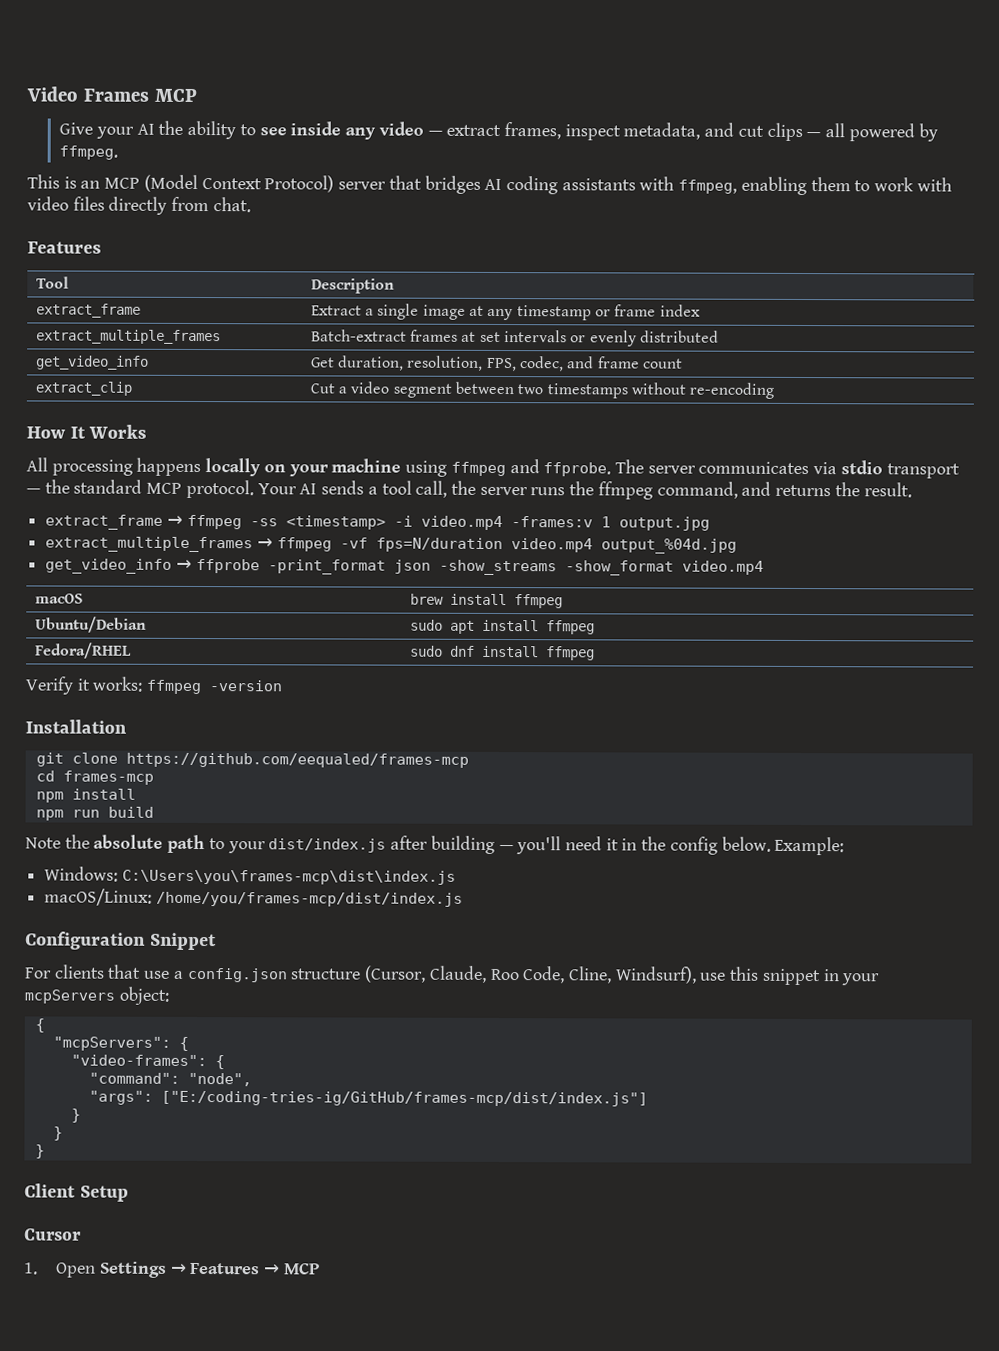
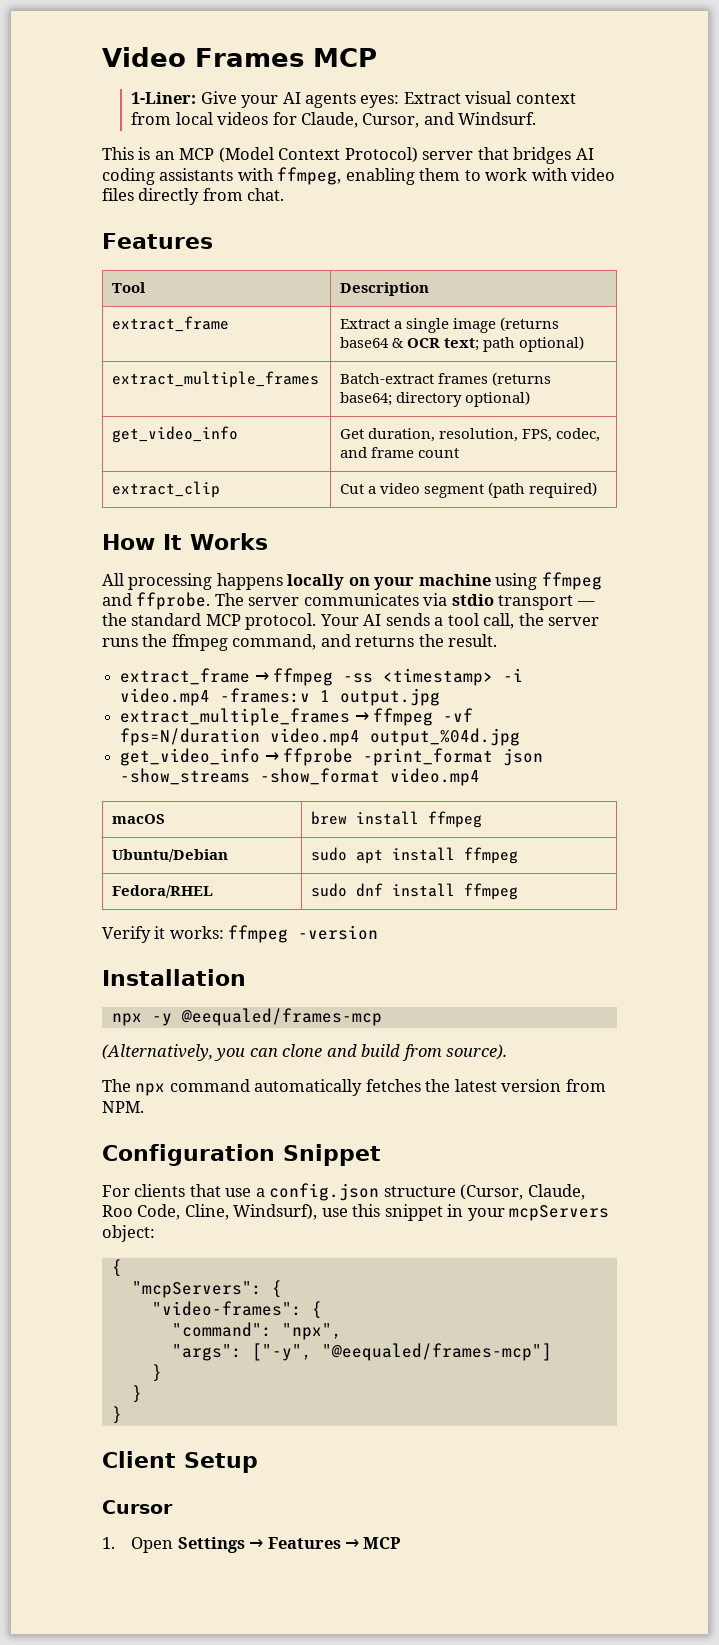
(197, 95) none -> [131,92,197,104] 1-Liner:
[158,120,938,142] [59,145,119,160] the ability to see inside any video — extract frames, inspect metadata, and cut clips — all powered by ffmpeg. -> [304,91,576,108] [131,112,537,128] agents eyes: Extract visual context from local videos for Claude, Cursor, and Windsurf.
[469,304,701,321] [35,329,221,345] [310,329,719,347] at any timestamp or frame index // extract_multiple_frames | Batch-extract frames at set intervals or evenly distributed -> [500,317,560,331] [340,336,585,352] [112,371,320,388] [340,372,552,386] [340,391,531,407] (returns base64 & OCR text; path optional) // extract_multiple_frames | Batch-extract frames (returns base64; directory optional)
[455,381,775,399] between two timestamps without re-encoding -> [488,482,598,498] (path required)
[35,752,469,768] [35,770,154,785] [35,788,136,803] [35,806,154,821] [25,834,845,856] [44,866,456,885] [44,888,463,907] git clone https://github.com/eequaled/frames-mcp // cd frames-mcp // npm install // npm run build // Note the absolute path to your dist/index.js after building — you'll need it in the config below. Example: // Windows: C:\Users\you\frames-mcp\dist\index.js // macOS/Linux: /home/you/frames-mcp/dist/index.js -> [111,1008,382,1026] [102,1044,508,1061] [102,1079,606,1096] [102,1101,144,1113] npx -y @eequaled/frames-mcp // (Alternatively, you can clone and build from source). // The npx command automatically fetches the latest version from NPM.
[187,1072,252,1087] "node", -> [281,1323,342,1340] "npx",
[160,1090,648,1107] ["E:/coding-tries-ig/GitHub/frames-mcp/dist/index.js"] -> [251,1343,552,1361] ["-y", "@eequaled/frames-mcp"]

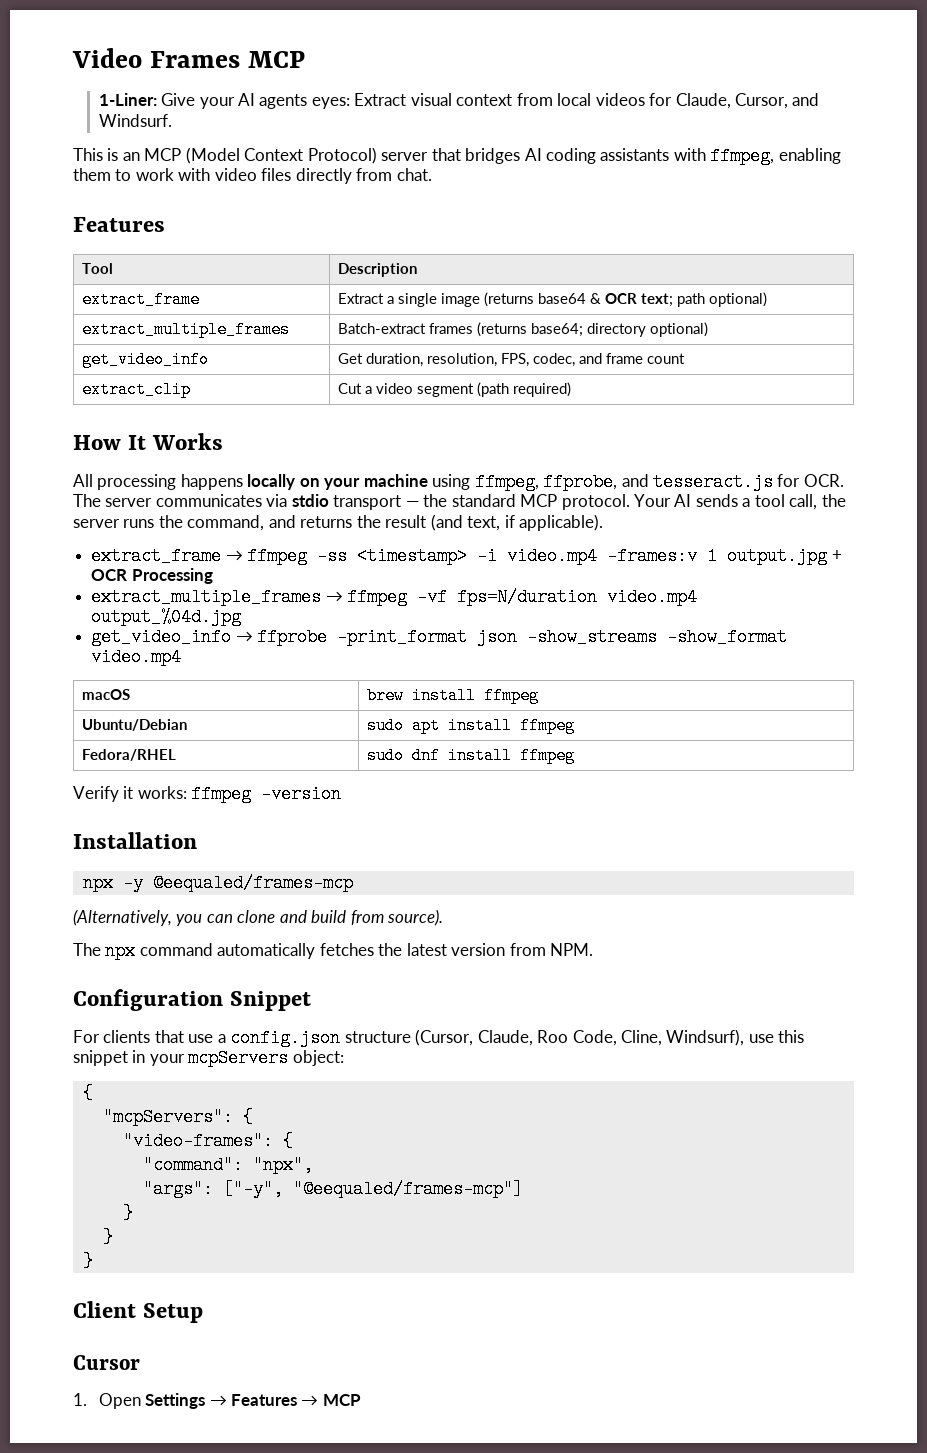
[541,572,602,590] [102,592,211,610] ffmpeg and ffprobe. -> [474,473,844,491] ffmpeg, ffprobe, and tesseract.js for OCR.
[171,634,228,651] ffmpeg -> (183, 521) none
[448,634,498,647] result. -> [385,514,604,531] result (and text, if applicable).
(441, 697) none -> [831,550,842,561] [91,568,213,584] + OCR Processing

